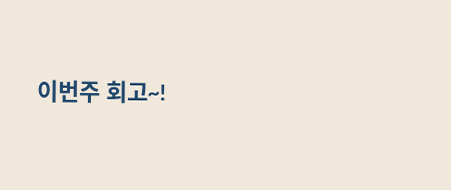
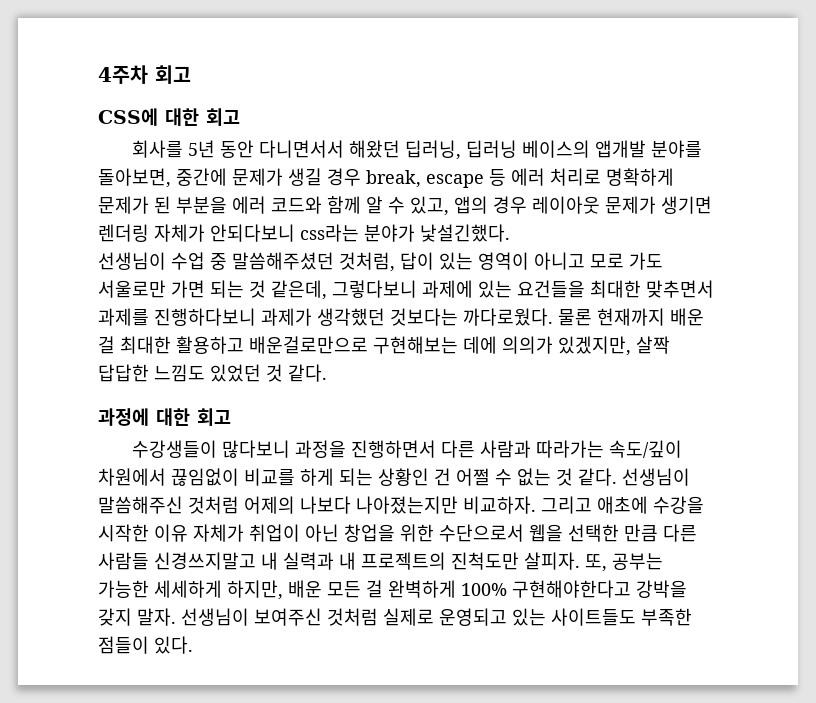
[36,79,168,104] 이번주 회고~! -> [98,65,191,84] [98,108,240,126] [131,140,702,160] [98,168,674,188] [98,196,712,216] [98,224,510,242] [98,252,663,272] [98,280,714,300] [98,308,704,326] [98,336,670,356] [98,364,327,382] [98,408,231,426] [131,440,682,458] [98,468,690,486] [98,496,704,514] [98,524,697,542] [98,552,663,572] [98,580,687,600] [98,608,692,626] [98,636,193,654] 4주차 회고 // CSS에 대한 회고 // 회사를 5년 동안 다니면서서 해왔던 딥러닝, 딥러닝 베이스의 앱개발 분야를 돌아보면, 중간에 문제가 생길 경우 break, escape 등 에러 처리로 명확하게 문제가 된 부분을 에러 코드와 함께 알 수 있고, 앱의 경우 레이아웃 문제가 생기면 렌더링 자체가 안되다보니 css라는 분야가 낯설긴했다. // 선생님이 수업 중 말씀해주셨던 것처럼, 답이 있는 영역이 아니고 모로 가도 서울로만 가면 되는 것 같은데, 그렇다보니 과제에 있는 요건들을 최대한 맞추면서 과제를 진행하다보니 과제가 생각했던 것보다는 까다로웠다. 물론 현재까지 배운 걸 최대한 활용하고 배운걸로만으로 구현해보는 데에 의의가 있겠지만, 살짝 답답한 느낌도 있었던 것 같다. // 과정에 대한 회고 // 수강생들이 많다보니 과정을 진행하면서 다른 사람과 따라가는 속도/깊이 차원에서 끊임없이 비교를 하게 되는 상황인 건 어쩔 수 없는 것 같다. 선생님이 말씀해주신 것처럼 어제의 나보다 나아졌는지만 비교하자. 그리고 애초에 수강을 시작한 이유 자체가 취업이 아닌 창업을 위한 수단으로서 웹을 선택한 만큼 다른 사람들 신경쓰지말고 내 실력과 내 프로젝트의 진척도만 살피자. 또, 공부는 가능한 세세하게 하지만, 배운 모든 걸 완벽하게 100% 구현해야한다고 강박을 갖지 말자. 선생님이 보여주신 것처럼 실제로 운영되고 있는 사이트들도 부족한 점들이 있다.

